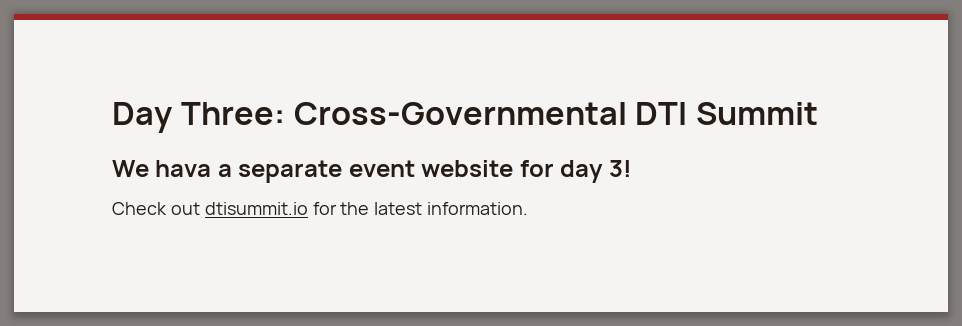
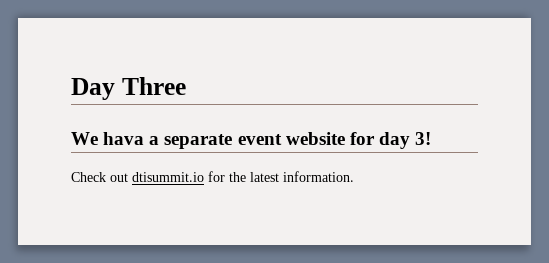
[180,102,819,125] Three: Cross-Governmental DTI Summit -> [121,77,186,95] Three

